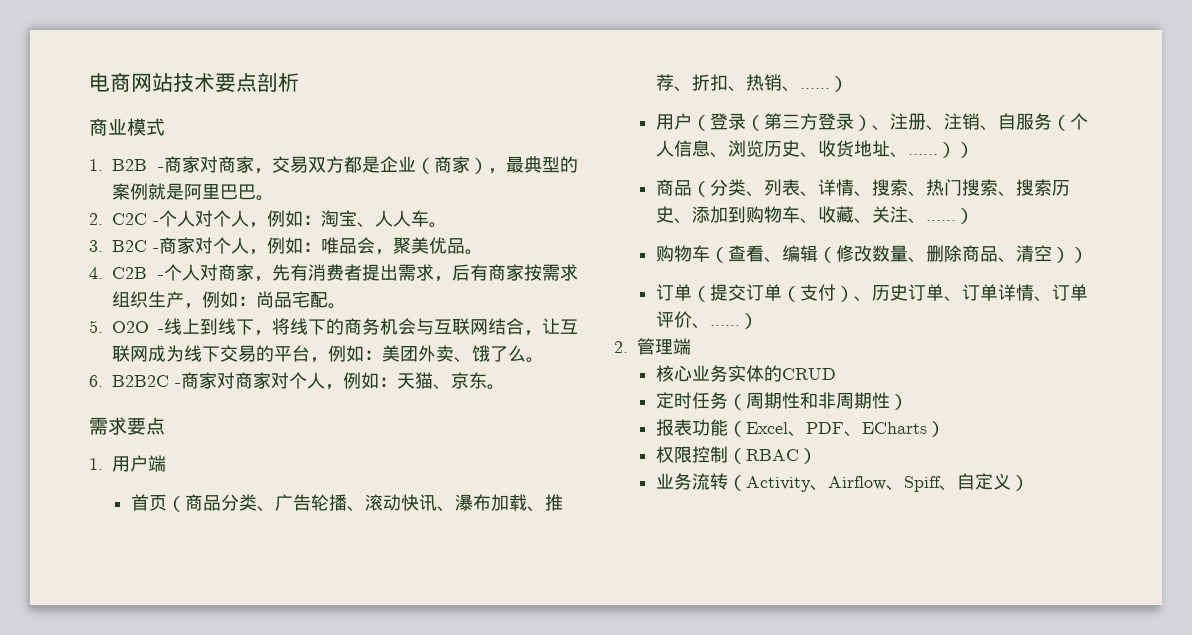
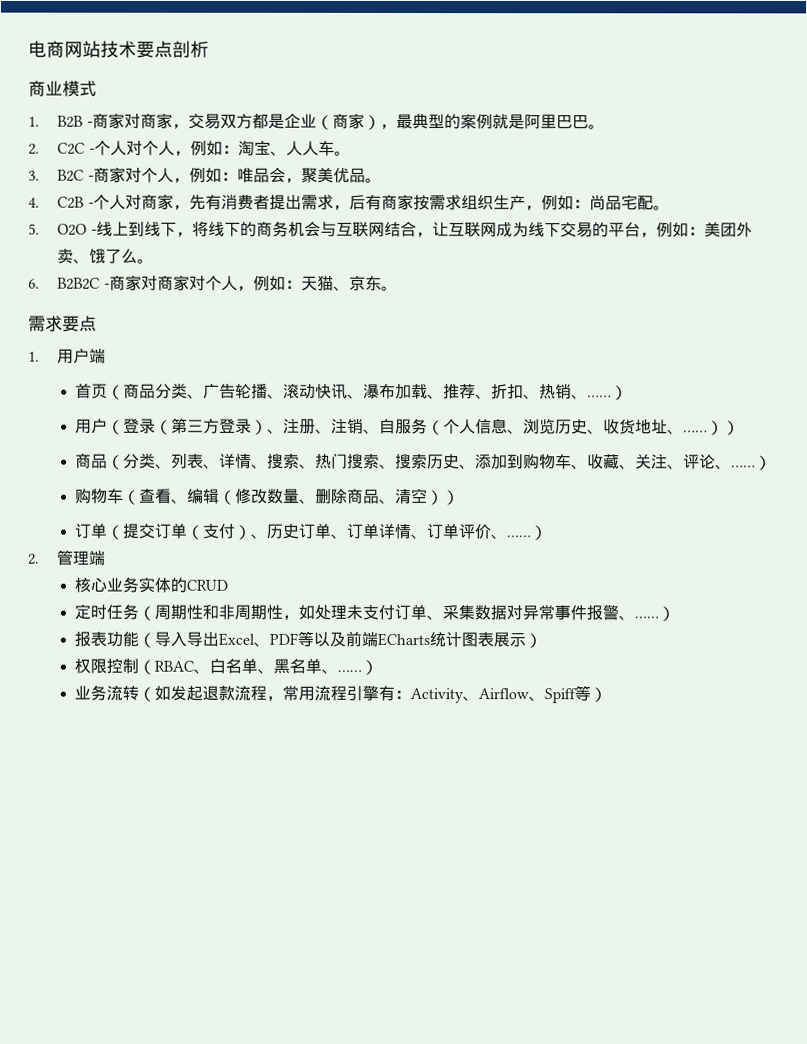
(926, 221) none -> [682,454,732,470] 评论、
(890, 400) none -> [281,604,659,621] ，如处理未支付订单、采集数据对异常事件报警、……
(746, 429) none -> [153,631,219,647] 导入导出
[843,421,945,437] [655,446,817,464] [655,473,746,491] 、ECharts） // 权限控制（RBAC） // 业务流转（ -> [296,630,542,649] [73,657,378,675] [73,684,411,702] 等以及前端ECharts统计图表展示） // 权限控制（RBAC、白名单、黑名单、……） // 业务流转（如发起退款流程，常用流程引擎有：
[938,473,1011,491] 、自定义 -> [573,685,591,702] 等

